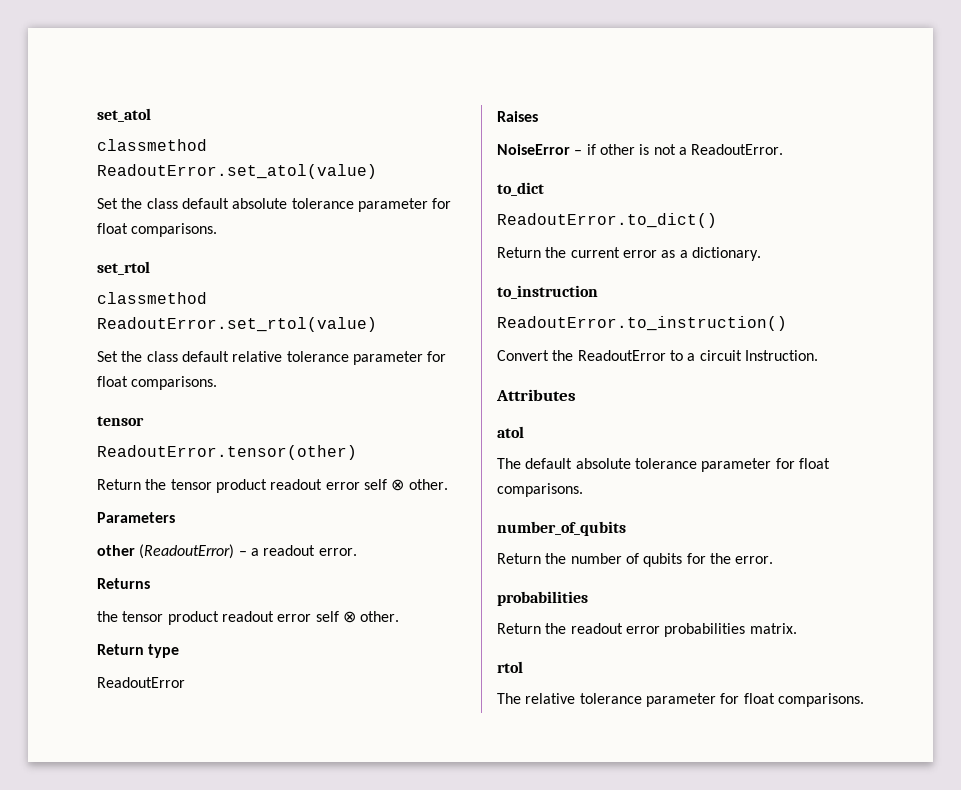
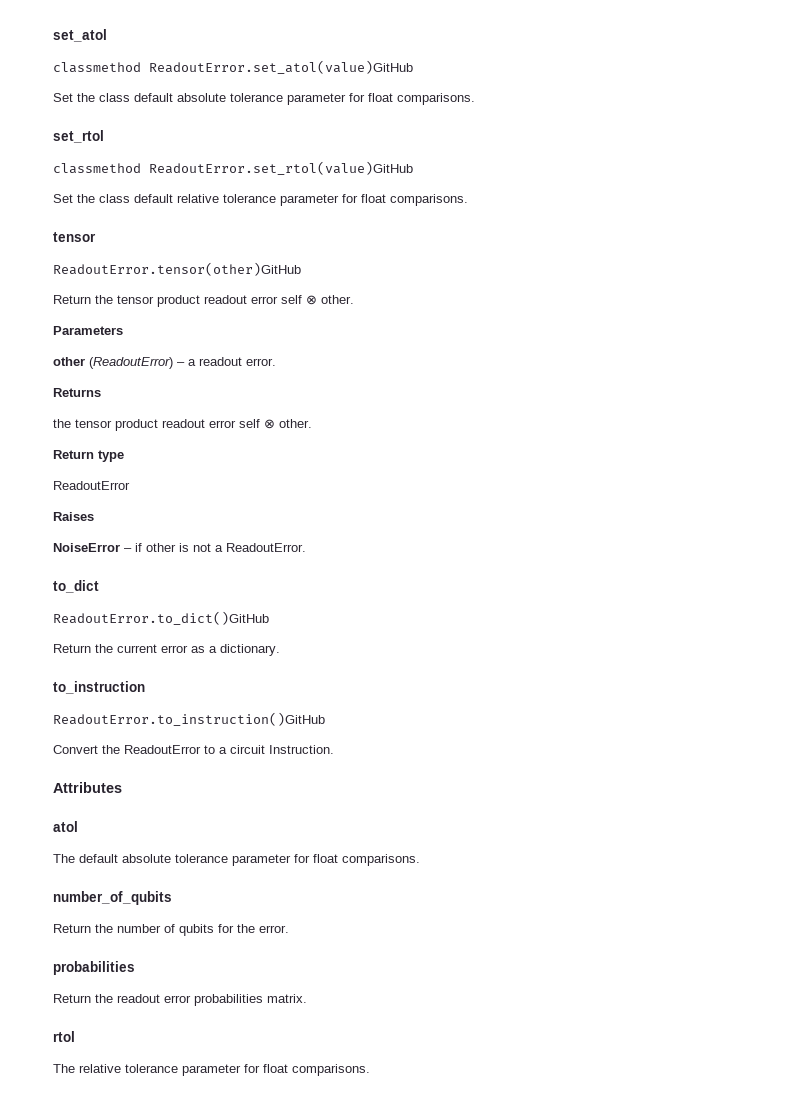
[97,164,377,179] ReadoutError.set_atol(value) -> [149,60,413,74] ReadoutError.set_atol(value)GitHub
[97,317,377,332] ReadoutError.set_rtol(value) -> [149,161,413,175] ReadoutError.set_rtol(value)GitHub
[97,445,357,460] ReadoutError.tensor(other) -> [53,262,301,276] ReadoutError.tensor(other)GitHub
[497,213,717,228] ReadoutError.to_dict() -> [53,611,269,625] ReadoutError.to_dict()GitHub
[497,316,787,331] ReadoutError.to_instruction() -> [53,712,325,726] ReadoutError.to_instruction()GitHub

